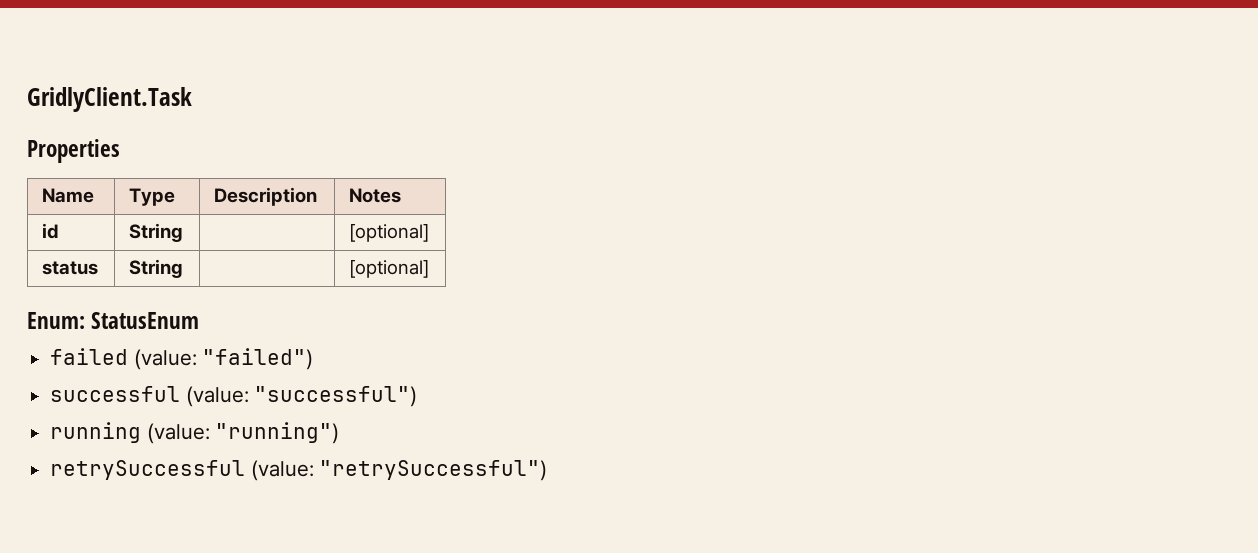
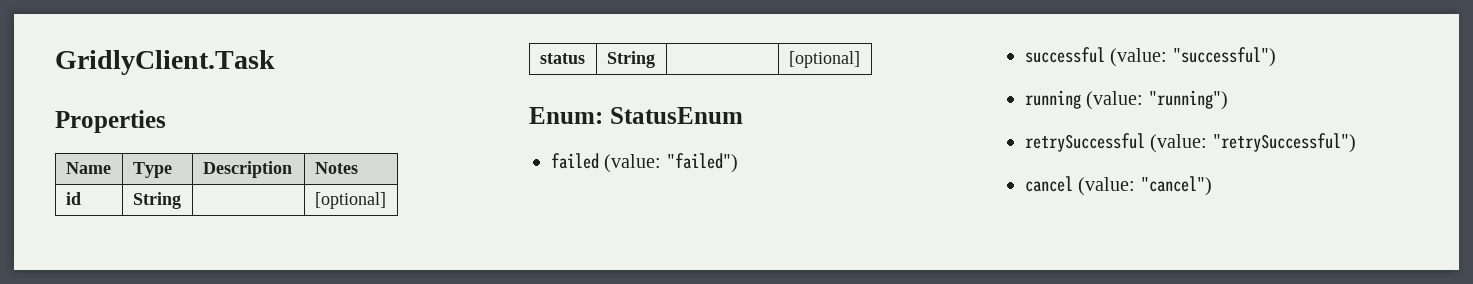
(548, 470) none -> [1025,176,1212,196] // cancel (value: "cancel")

